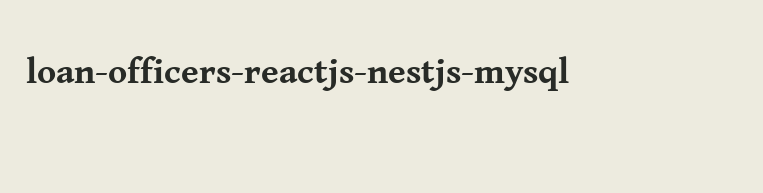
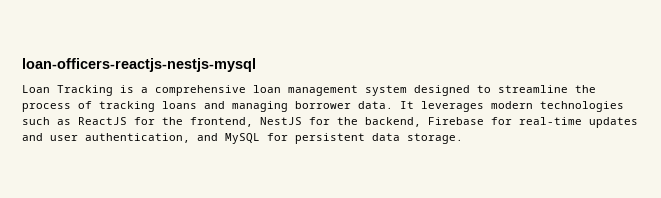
(569, 73) none -> [22,85,596,96] [22,101,624,112] [22,117,638,128] [22,133,463,144] // Loan Tracking is a comprehensive loan management system designed to streamline the process of tracking loans and managing borrower data. It leverages modern technologies such as ReactJS for the frontend, NestJS for the backend, Firebase for real-time updates and user authentication, and MySQL for persistent data storage.

